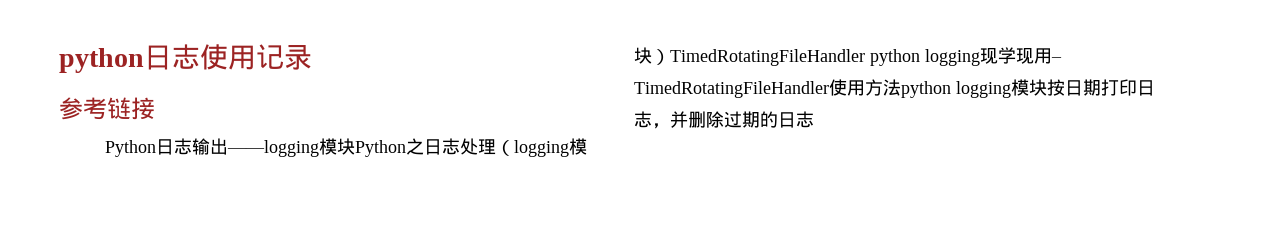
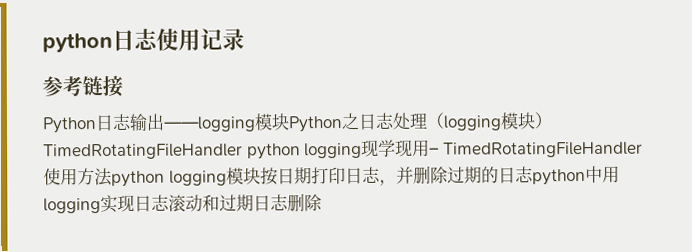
(814, 119) none -> [531,165,620,186] [43,193,323,214] python中用logging实现日志滚动和过期日志删除

